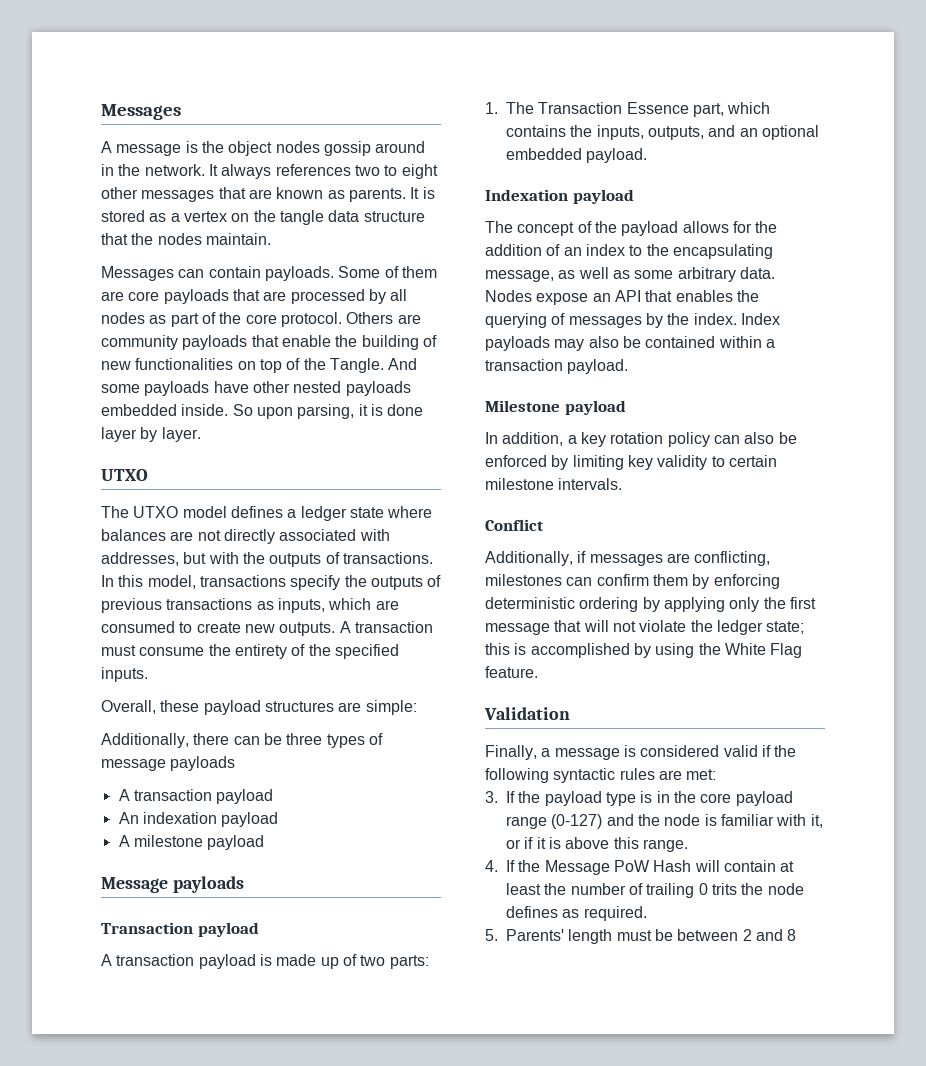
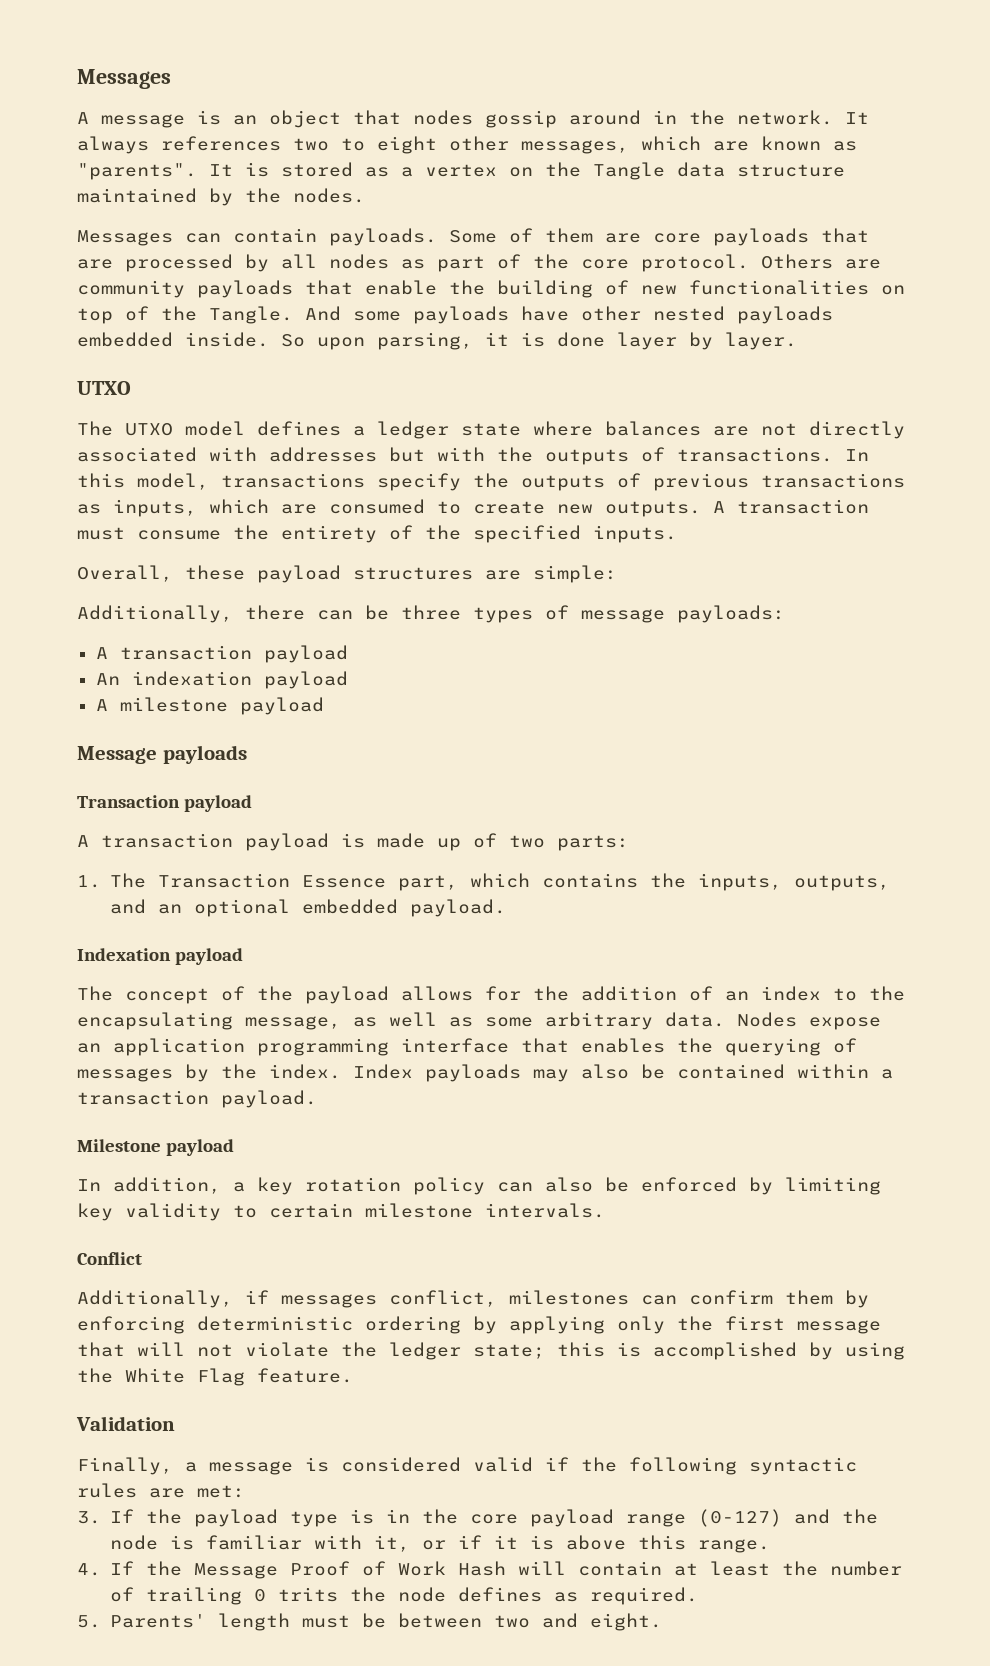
[201,141,273,156] the object -> [233,110,401,128] an object that
[141,187,246,202] messages that -> [521,136,701,154] messages, which
[348,188,406,202] parents. -> [77,163,197,180] "parents".
[279,210,324,225] tangle -> [593,162,665,180] Tangle
[101,233,271,245] that the nodes maintain. -> [77,188,365,206] maintained by the nodes.
[101,552,179,566] addresses, -> [269,447,377,462] addresses
[170,756,236,771] payloads -> [677,605,785,623] payloads:
[614,290,641,302] API -> [113,1038,509,1056] application programming interface
[666,551,771,566] are conflicting, -> [389,1290,497,1307] conflict,
[613,860,650,872] PoW -> [289,1561,446,1576] Proof of Work
[742,929,797,941] 2 and 8 -> [493,1613,662,1631] two and eight.

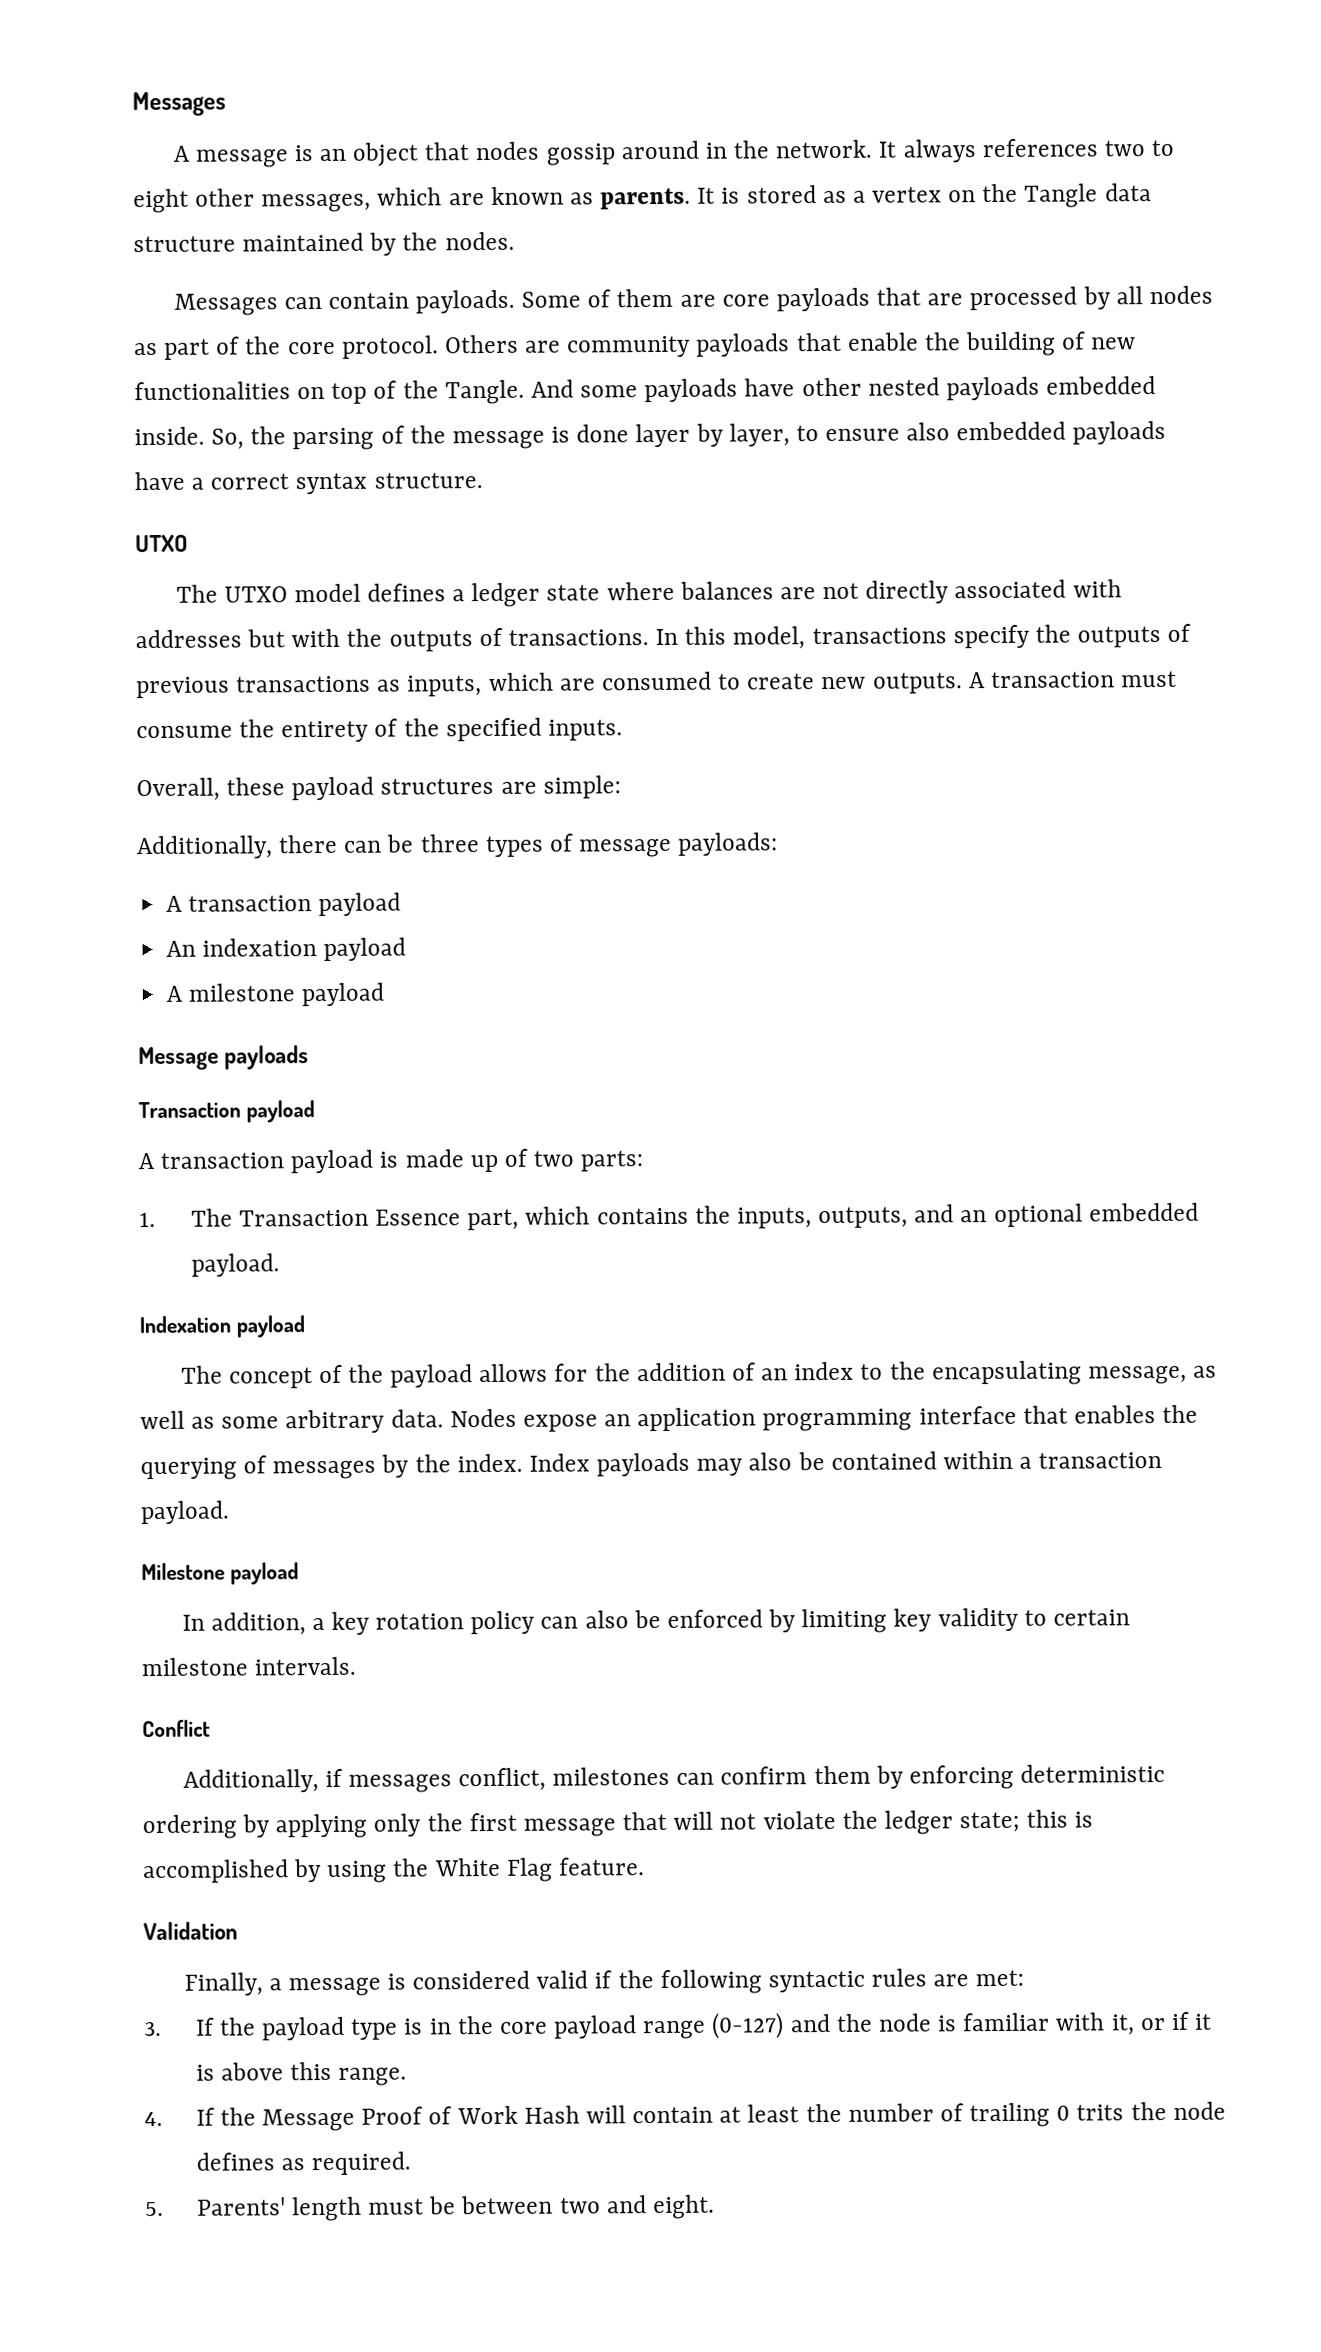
[77,163,197,180] "parents". -> [600,187,692,210] parents.
[281,332,797,350] So upon parsing, it is done layer by layer. -> [211,420,1167,451] [134,471,483,495] So, the parsing of the message is done layer by layer, to ensure also embedded payloads have a correct syntax structure.

